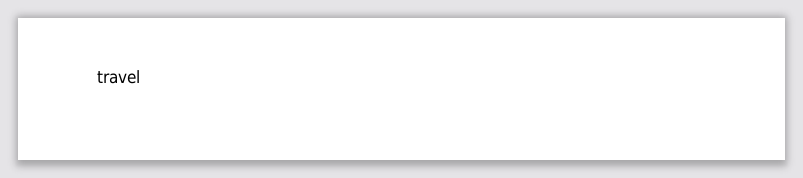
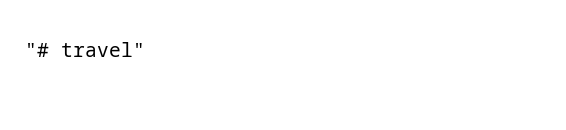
[97,70,140,84] travel -> [25,42,145,57] "# travel"

